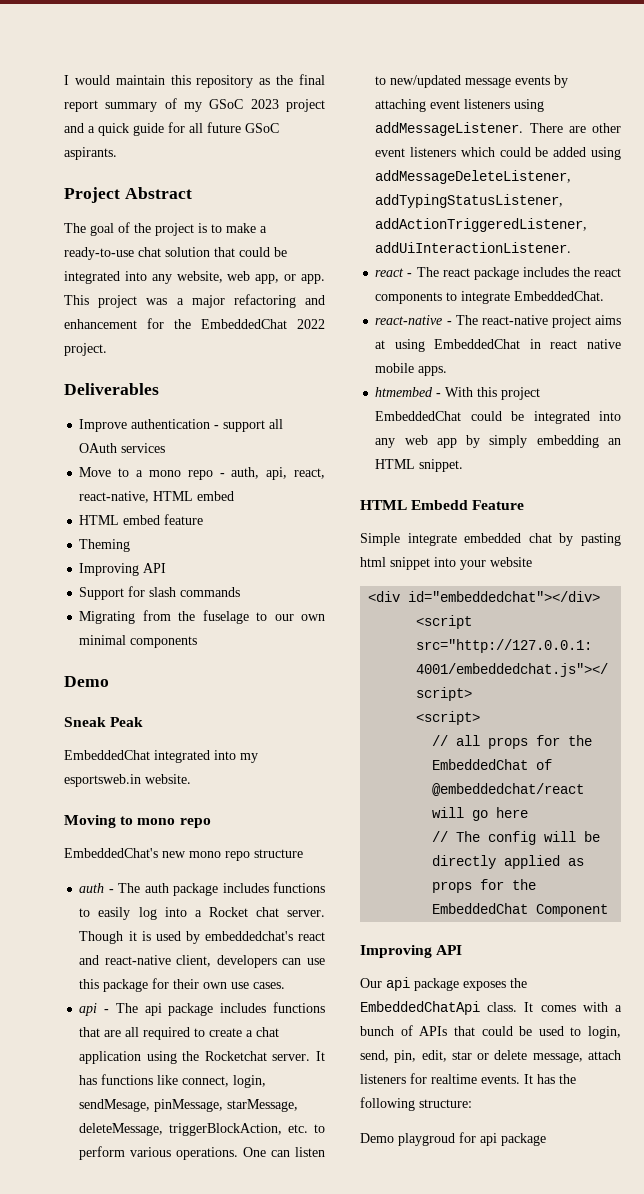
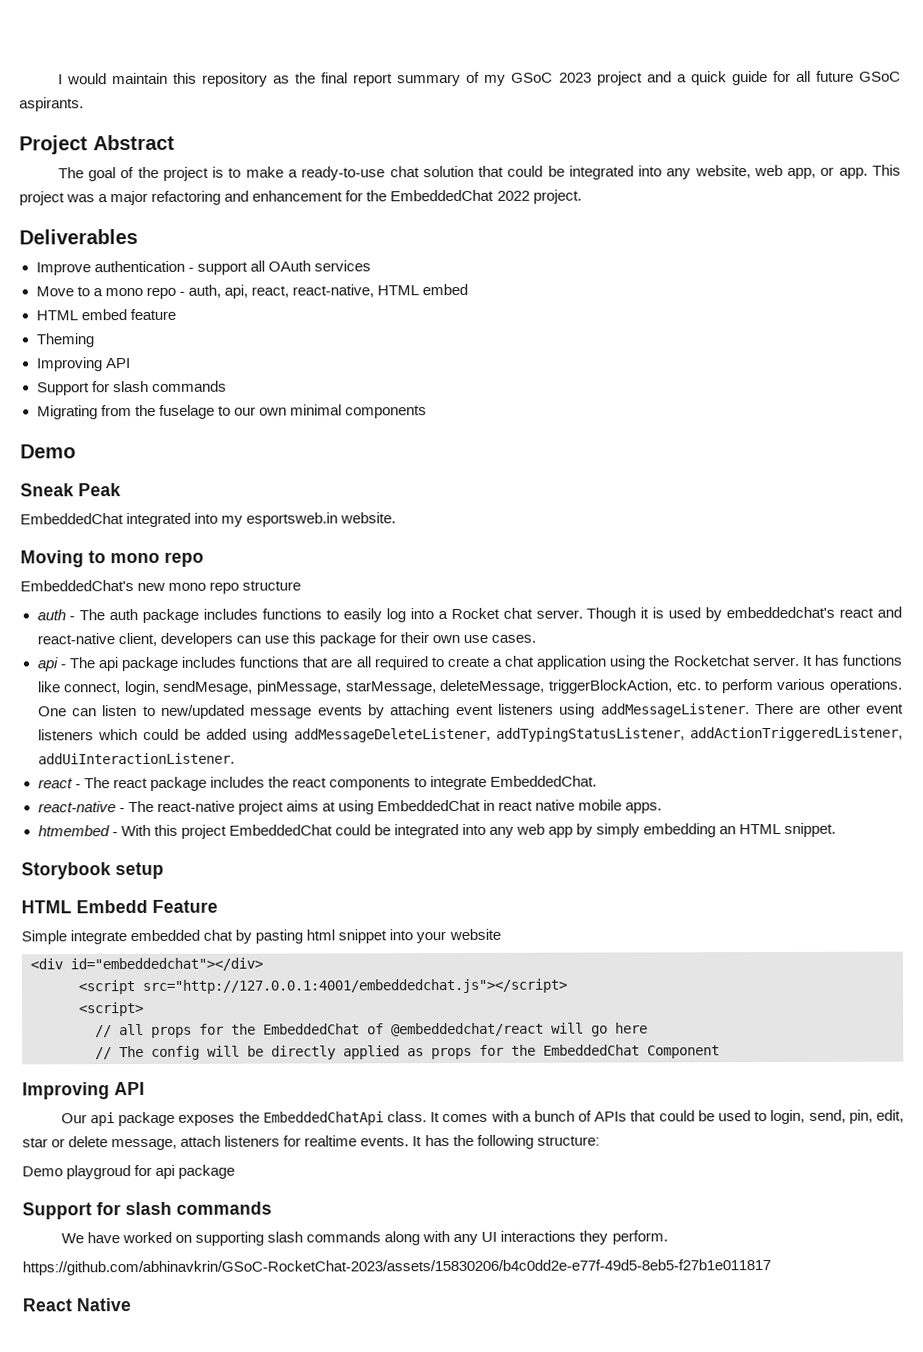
(464, 465) none -> [21,861,164,880] // Storybook setup
(546, 1139) none -> [22,1201,272,1220] [60,1230,668,1246] [22,1259,771,1276] [22,1298,131,1312] // Support for slash commands // We have worked on supporting slash commands along with any UI interactions they perform. // https://github.com/abhinavkrin/GSoC-RocketChat-2023/assets/15830206/b4c0dd2e-e77f-49d5-8eb5-f27b1e011817 // React Native

